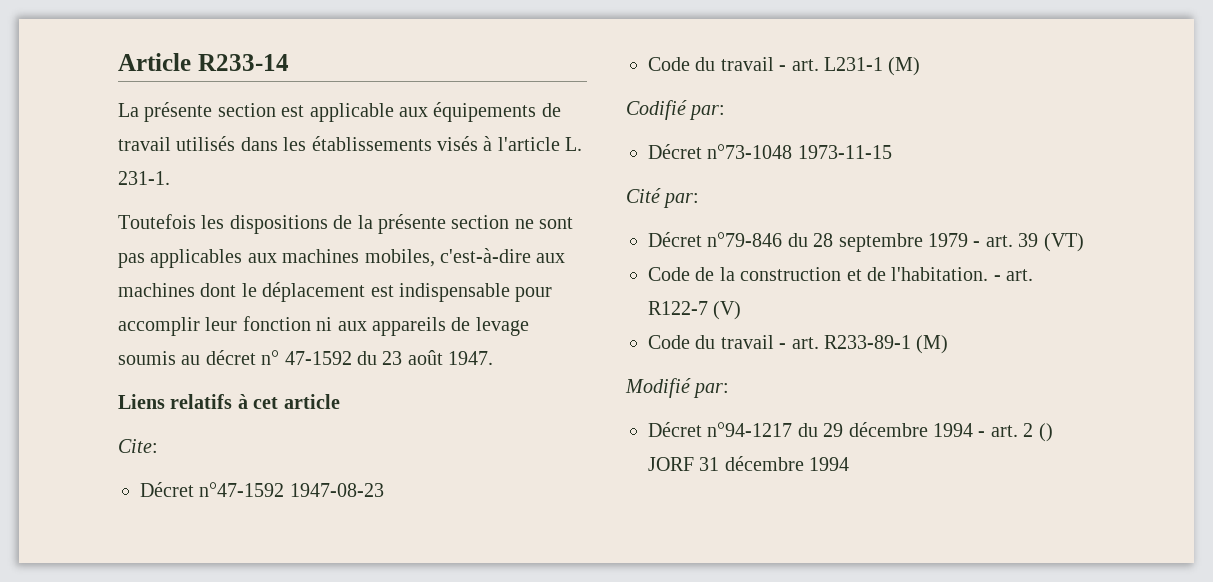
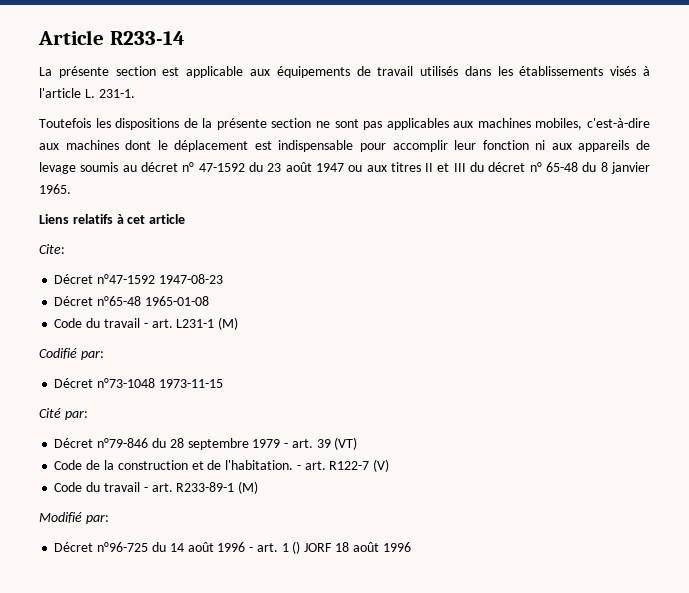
[448,351,494,365] 1947. -> [315,162,651,174] [39,184,71,194] 1947 ou aux titres II et III du décret n° 65-48 du 8 janvier 1965.
(384, 490) none -> [54,296,209,306] // Décret n°65-48 1965-01-08
[707,422,1034,437] n°94-1217 du 29 décembre 1994 - art. 2 -> [97,542,289,552] n°96-725 du 14 août 1996 - art. 1
[699,456,850,471] 31 décembre 1994 -> [334,542,411,552] 18 août 1996

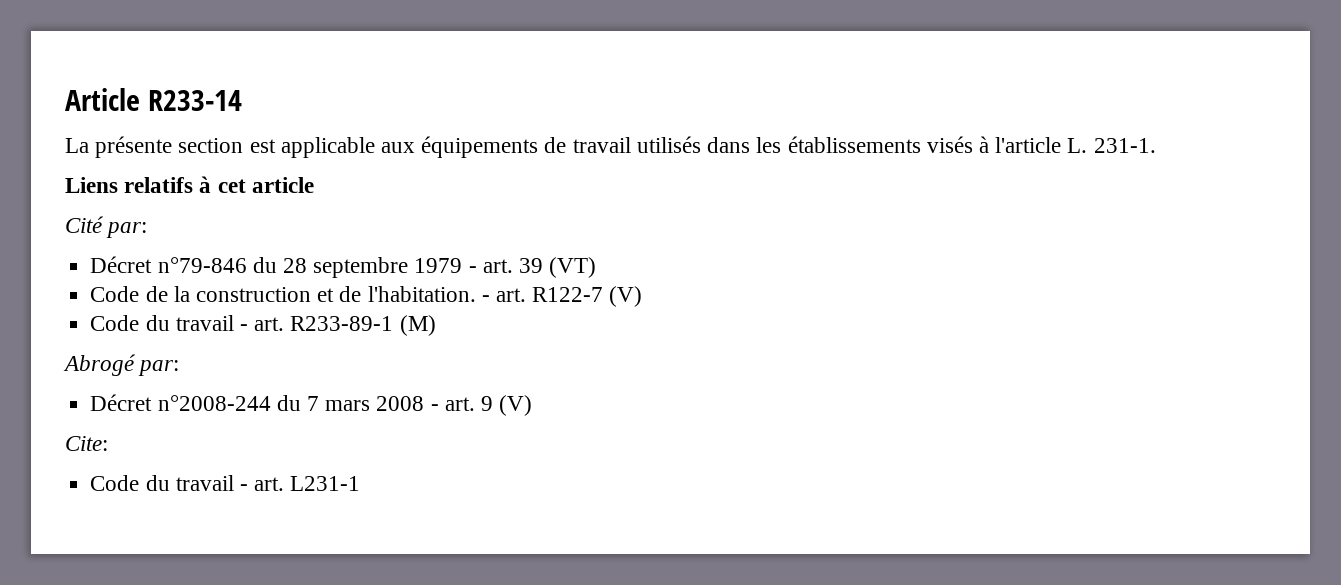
[39,118,650,130] [39,140,650,152] [39,162,651,174] [39,184,71,194] // Toutefois les dispositions de la présente section ne sont pas applicables aux machines mobiles, c'est-à-dire aux machines dont le déplacement est indispensable pour accomplir leur fonction ni aux appareils de levage soumis au décret n° 47-1592 du 23 août 1947 ou aux titres II et III du décret n° 65-48 du 8 janvier 1965. -> (1156, 145) none
[39,244,65,254] [54,274,223,284] [54,296,209,306] [54,317,239,330] [39,348,104,360] [54,378,223,388] // Cite: // Décret n°47-1592 1947-08-23 // Décret n°65-48 1965-01-08 // Code du travail - art. L231-1 (M) // Codifié par: // Décret n°73-1048 1973-11-15 -> (314, 185) none
[39,512,109,524] [54,541,411,554] Modifié par: // Décret n°96-725 du 14 août 1996 - art. 1 () JORF 18 août 1996 -> [63,354,180,376] [90,394,533,416] [65,436,108,451] [90,475,361,491] Abrogé par: // Décret n°2008-244 du 7 mars 2008 - art. 9 (V) // Cite: // Code du travail - art. L231-1

